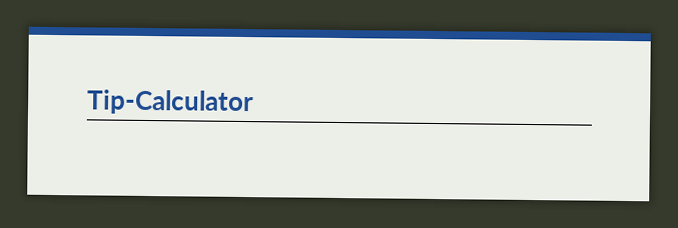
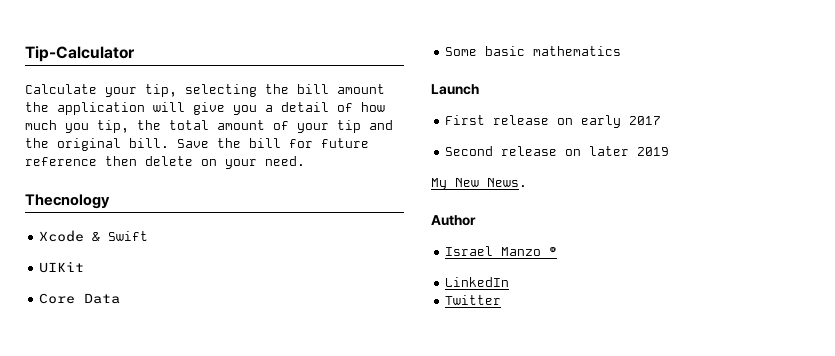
(254, 102) none -> [25,84,385,97] [25,102,385,115] [25,120,393,133] [25,138,369,151] [25,156,305,169] [25,194,110,209] [39,230,149,242] [39,261,85,273] [39,293,121,304] [445,46,622,56] [431,84,479,95] [445,115,662,128] [445,146,670,156] [431,178,527,190] [431,215,476,226] [445,246,558,256] [445,277,510,287] [445,295,502,305] // Calculate your tip, selecting the bill amount the application will give you a detail of how much you tip, the total amount of your tip and the original bill. Save the bill for future reference then delete on your need. // Thecnology // Xcode & Swift // UIKit // Core Data // Some basic mathematics // Launch // First release on early 2017 // Second release on later 2019 // My New News. // Author // Israel Manzo ® // LinkedIn // Twitter

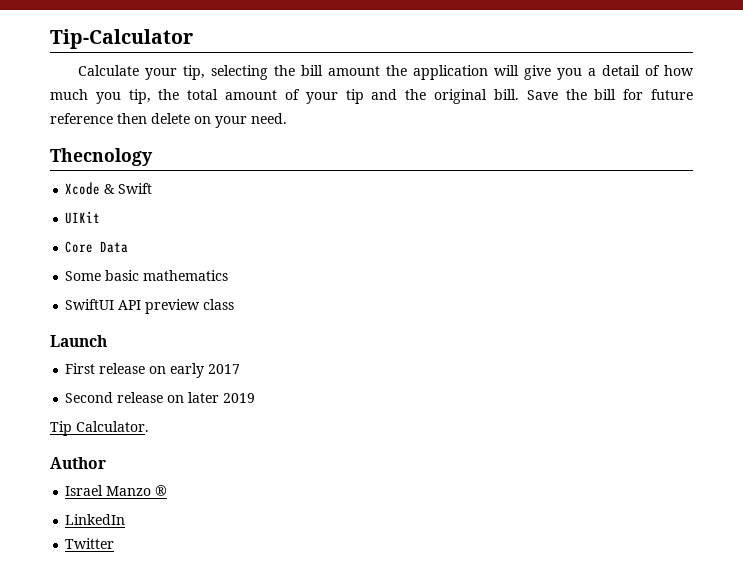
(622, 51) none -> [65,299,235,314] // SwiftUI API preview class
[431,178,527,190] My New News. -> [50,421,149,436] Tip Calculator.

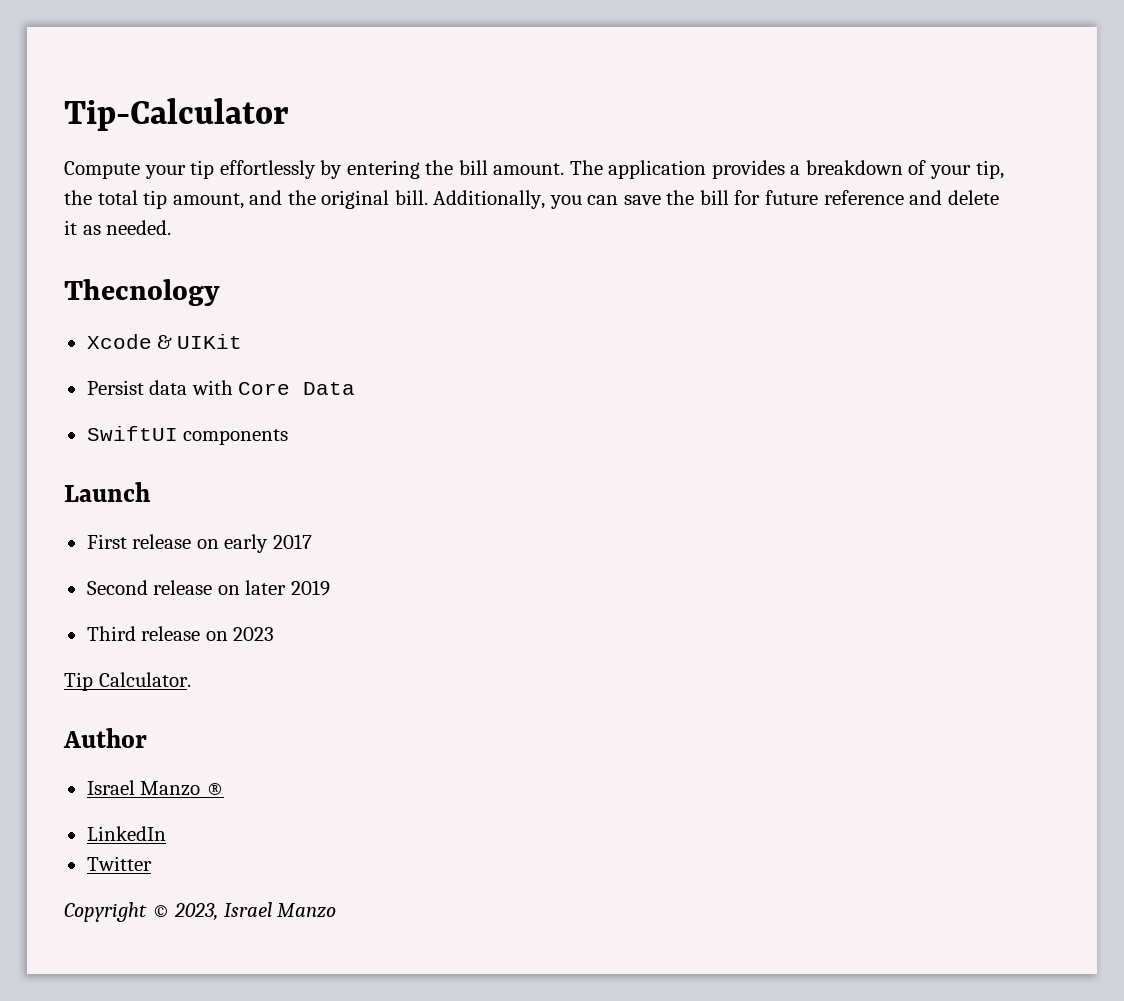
[78,65,694,80] [50,89,558,104] Calculate your tip, selecting the bill amount the application will give you a detail of how much you tip, the total amount of your tip and the original bill. Save -> [64,160,1004,179] [64,190,661,209] Compute your tip effortlessly by entering the bill amount. The application provides a breakdown of your tip, the total tip amount, and the original bill. Additionally, you can save
[117,113,287,128] then delete on your need. -> [909,190,999,205] [64,220,172,235] and delete it as needed.
[118,183,153,194] Swift // -> (173, 342) none
(101, 217) none -> [86,380,233,395] Persist data with
[65,270,229,281] [65,299,235,314] Some basic mathematics // SwiftUI API preview class -> [86,426,289,445] SwiftUI components
(256, 398) none -> [86,626,275,641] // Third release on 2023
(115, 543) none -> [64,902,337,922] // Copyright © 2023, Israel Manzo

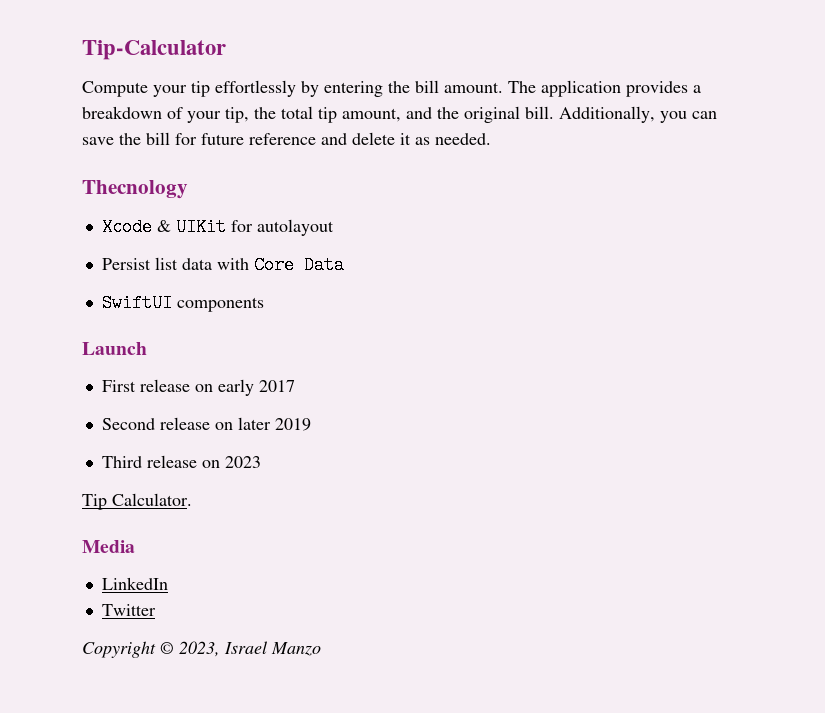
(242, 341) none -> [230,219,334,236] for autolayout
(144, 387) none -> [154,257,178,270] list
[63,728,147,748] [86,780,224,796] Author // Israel Manzo ® -> [82,540,135,553] Media

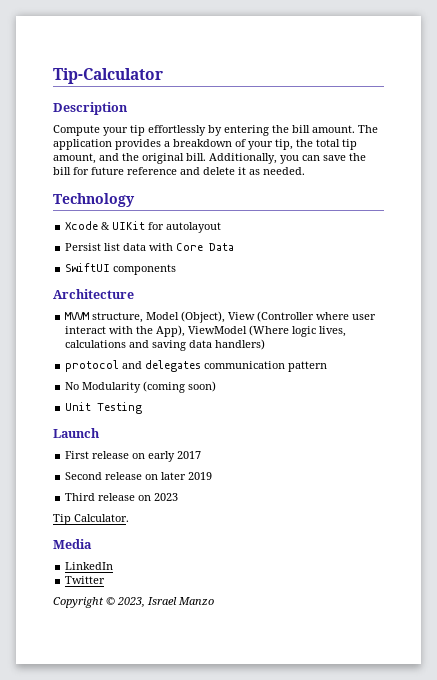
(226, 50) none -> [53,102,128,115] // Description
[82,180,188,199] Thecnology -> [53,193,135,207] Technology
(264, 304) none -> [53,289,134,299] [65,311,377,323] [65,325,347,337] [65,339,266,351] [65,360,328,372] [65,381,217,393] [65,402,143,414] // Architecture // MVVM structure, Model (Object), View (Controller where user interact with the App), ViewModel (Where logic lives, calculations and saving data handlers) // protocol and delegates communication pattern // No Modularity (coming soon) // Unit Testing

